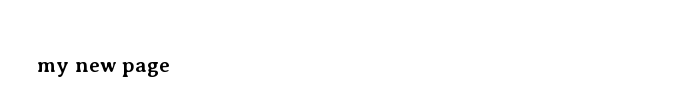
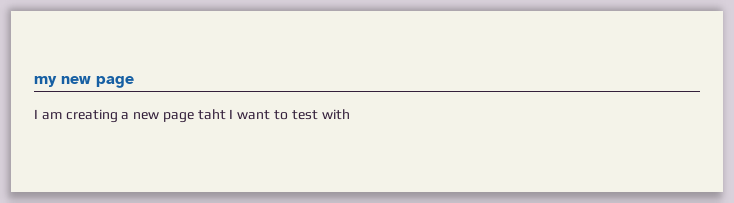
(171, 69) none -> [34,109,350,123] // I am creating a new page taht I want to test with

